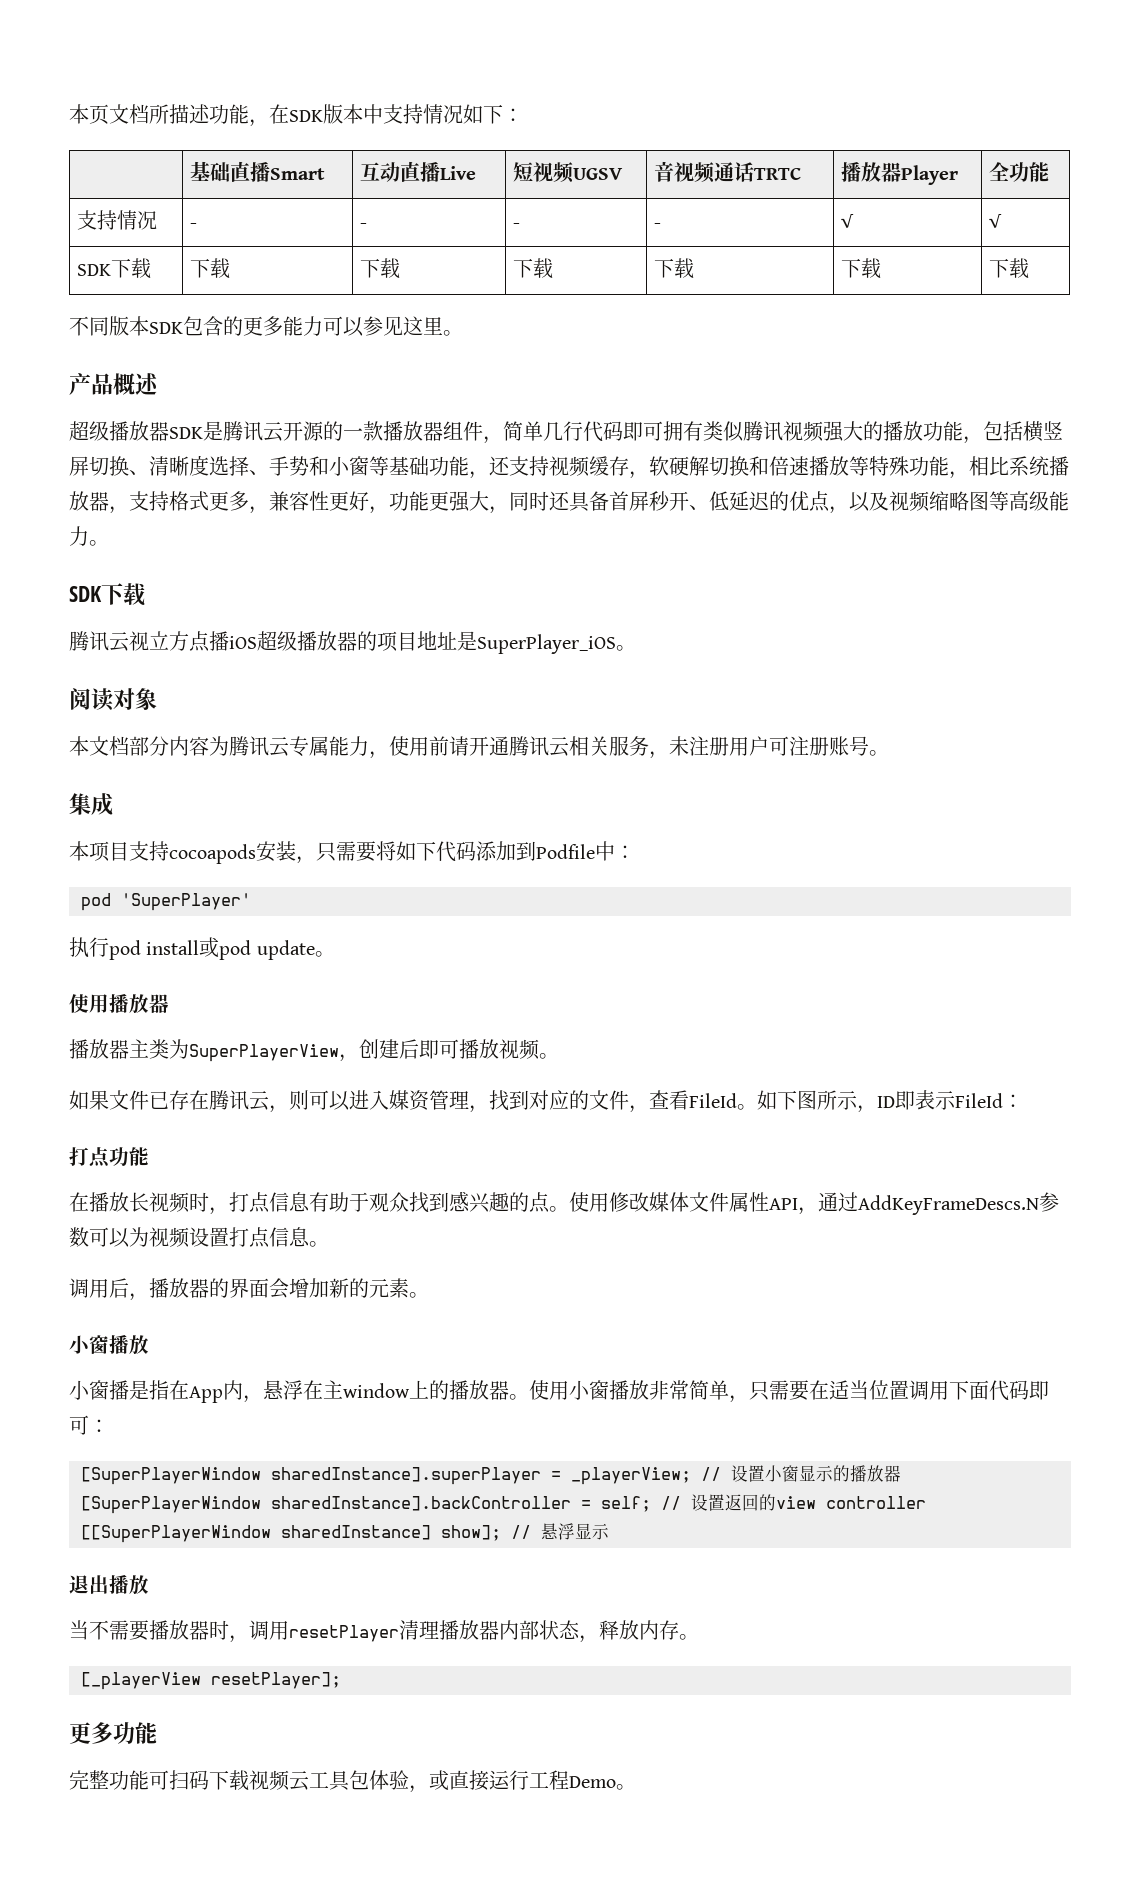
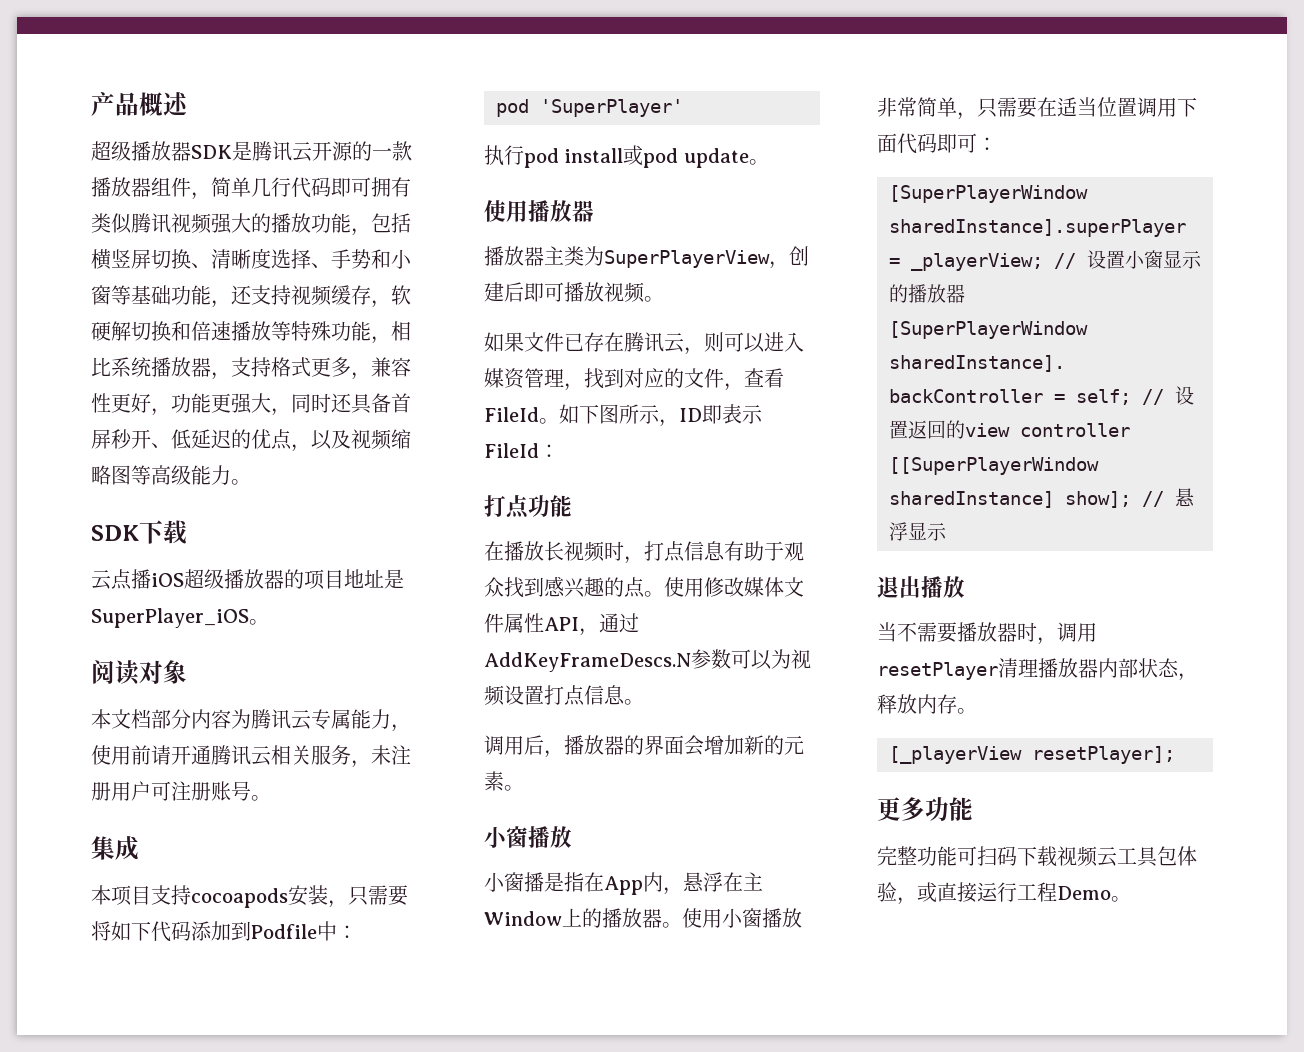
[69,104,523,127] [190,161,326,182] [360,161,477,182] [513,162,624,183] [654,161,802,183] [841,162,959,185] [989,162,1050,182] [77,210,158,230] [190,223,198,228] [360,223,368,228] [513,223,521,228] [654,223,662,228] [841,214,855,228] [989,214,1003,228] [77,258,152,279] [190,258,231,279] [360,258,401,279] [513,258,554,279] [654,258,695,279] [841,258,882,279] [989,258,1030,279] [69,316,463,337] 本页文档所描述功能，在SDK版本中支持情况如下： // | 基础直播Smart | 互动直播Live | 短视频UGSV | 音视频通话TRTC | 播放器Player | 全功能 // 支持情况 | - | - | - | - | √ | √ // SDK下载 | 下载 | 下载 | 下载 | 下载 | 下载 | 下载 // 不同版本SDK包含的更多能力可以参见这里。 // -> (91, 104) none
[69,631,189,652] 腾讯云视立方 -> [91,570,111,590] 云
[343,1383,410,1398] window -> [484,911,562,926] Window

